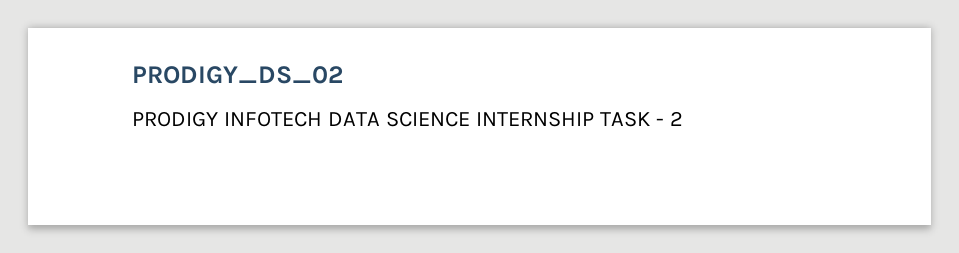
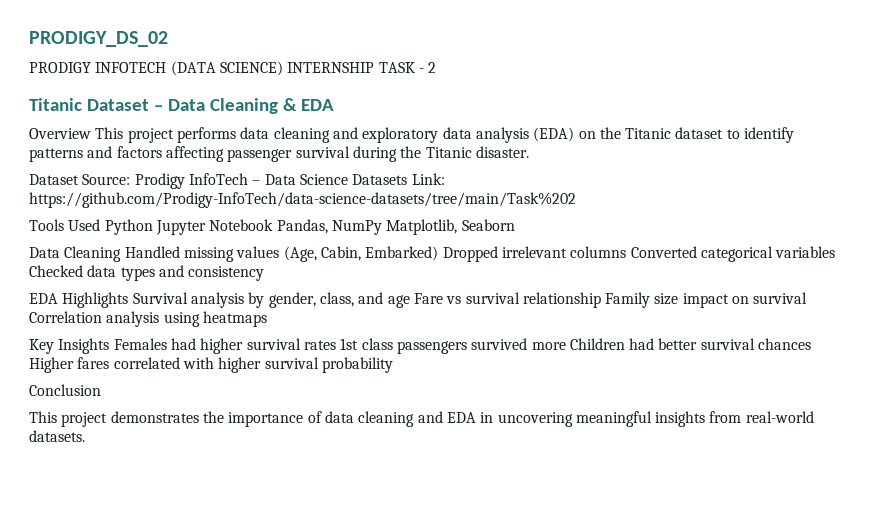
[327,111,470,127] DATA SCIENCE -> [170,61,283,76] (DATA SCIENCE)
(683, 118) none -> [29,98,334,114] [29,127,795,143] [29,146,529,162] [29,173,445,189] [29,192,576,208] [29,219,515,235] [29,246,836,262] [29,265,265,281] [29,292,808,308] [29,311,267,327] [29,338,812,354] [29,357,393,373] [29,384,101,396] [29,411,814,427] [29,430,85,442] // Titanic Dataset – Data Cleaning & EDA // Overview This project performs data cleaning and exploratory data analysis (EDA) on the Titanic dataset to identify patterns and factors affecting passenger survival during the Titanic disaster. // Dataset Source: Prodigy InfoTech – Data Science Datasets Link: https://github.com/Prodigy-InfoTech/data-science-datasets/tree/main/Task%202 // Tools Used Python Jupyter Notebook Pandas, NumPy Matplotlib, Seaborn // Data Cleaning Handled missing values (Age, Cabin, Embarked) Dropped irrelevant columns Converted categorical variables Checked data types and consistency // EDA Highlights Survival analysis by gender, class, and age Fare vs survival relationship Family size impact on survival Correlation analysis using heatmaps // Key Insights Females had higher survival rates 1st class passengers survived more Children had better survival chances Higher fares correlated with higher survival probability // Conclusion // This project demonstrates the importance of data cleaning and EDA in uncovering meaningful insights from real-world datasets.

